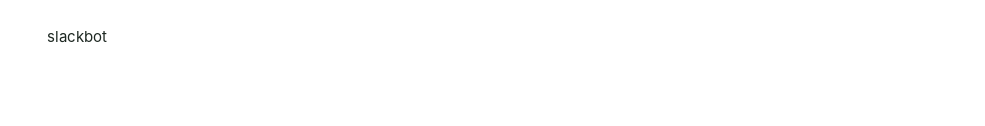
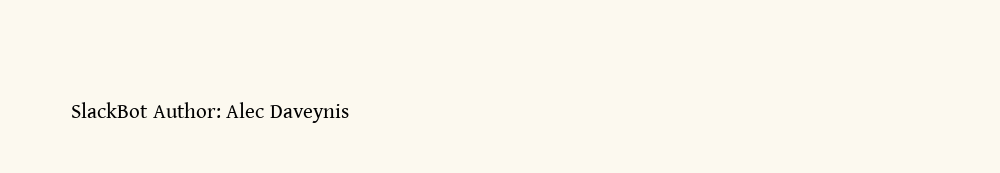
[47,31,107,43] slackbot -> [71,102,350,123] SlackBot Author: Alec Daveynis

